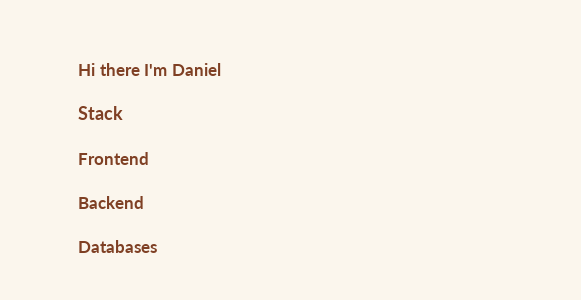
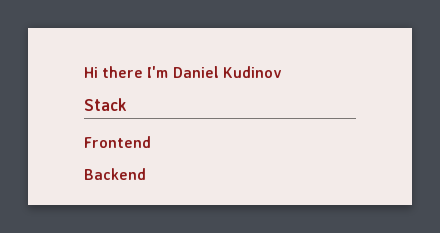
(221, 69) none -> [222,66,282,78] Kudinov
[78,240,157,253] // Databases -> (146, 174) none

